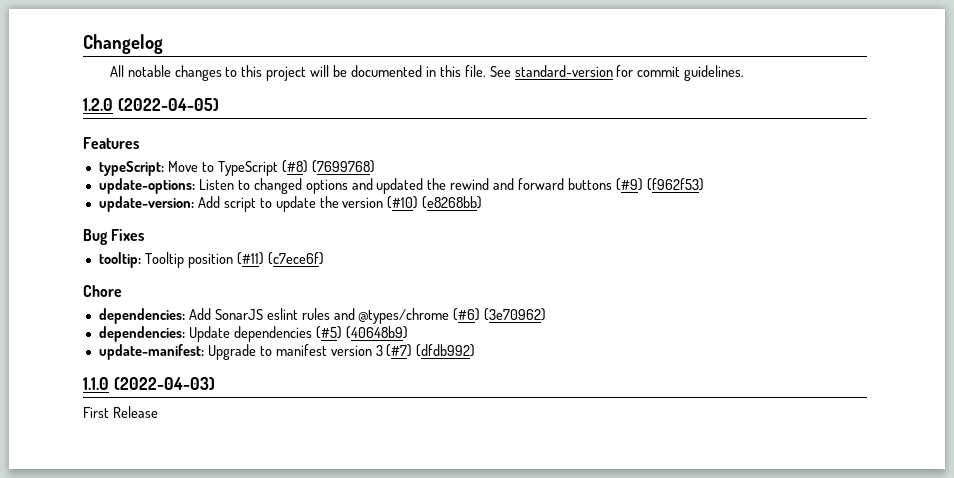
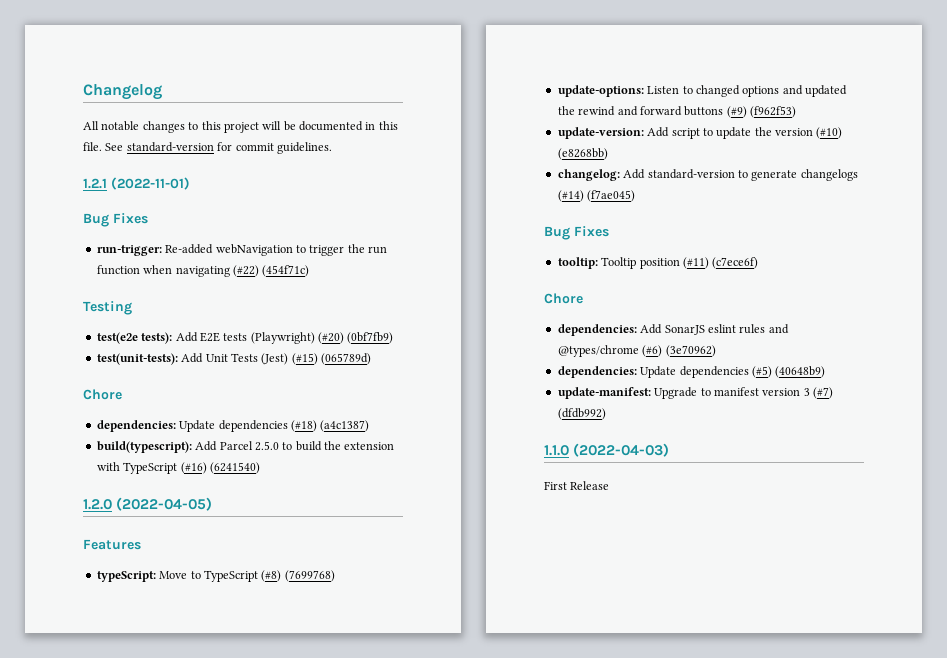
(745, 73) none -> [83,177,190,190] [83,213,148,227] [96,244,387,256] [96,265,310,277] [83,301,132,315] [96,332,394,344] [96,353,371,365] [83,389,122,400] [96,420,370,432] [96,441,395,453] [96,462,260,474] // 1.2.1 (2022-11-01) // Bug Fixes // run-trigger: Re-added webNavigation to trigger the run function when navigating (#22) (454f71c) // Testing // test(e2e tests): Add E2E tests (Playwright) (#20) (0bf7fb9) // test(unit-tests): Add Unit Tests (Jest) (#15) (065789d) // Chore // dependencies: Update dependencies (#18) (a4c1387) // build(typescript): Add Parcel 2.5.0 to build the extension with TypeScript (#16) (6241540)
(483, 202) none -> [557,169,858,181] [557,190,636,202] // changelog: Add standard-version to generate changelogs (#14) (f7ae045)

